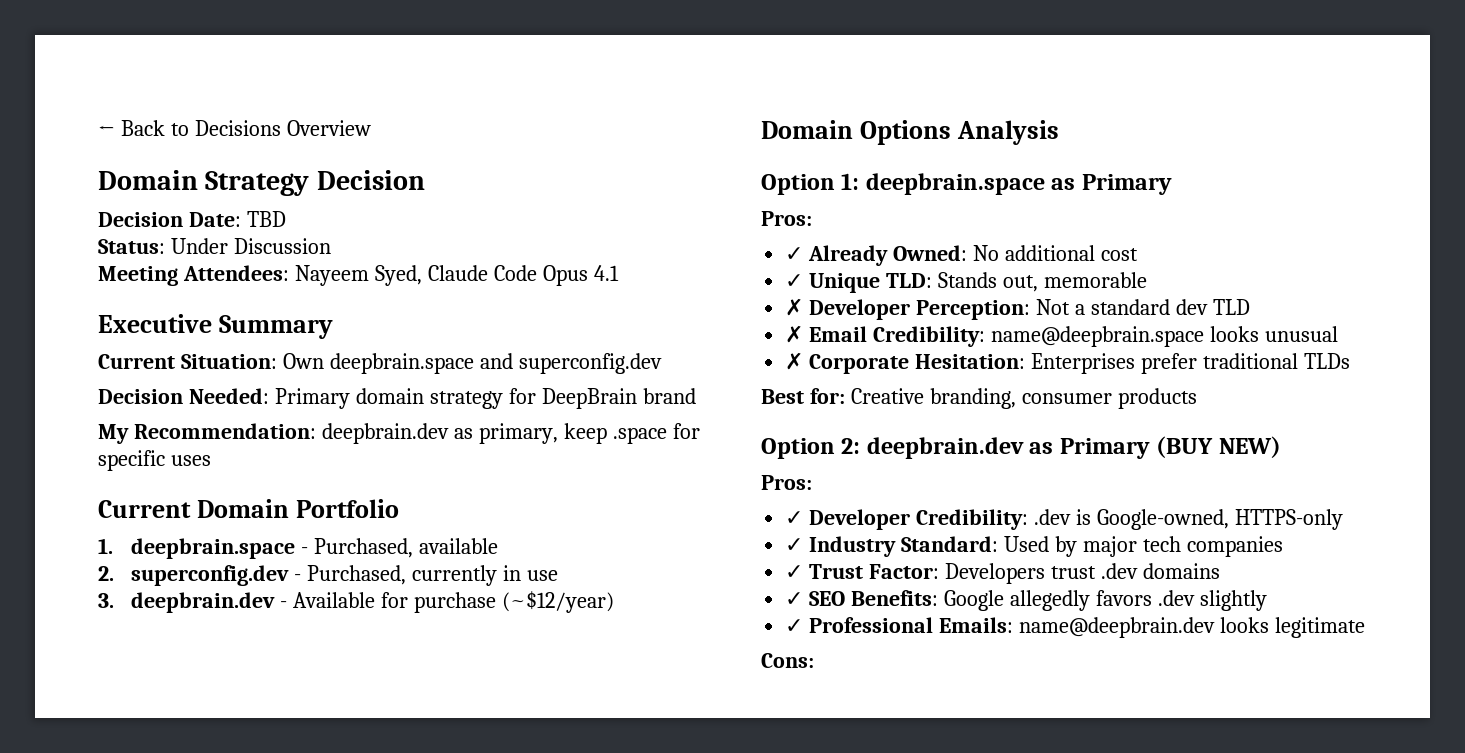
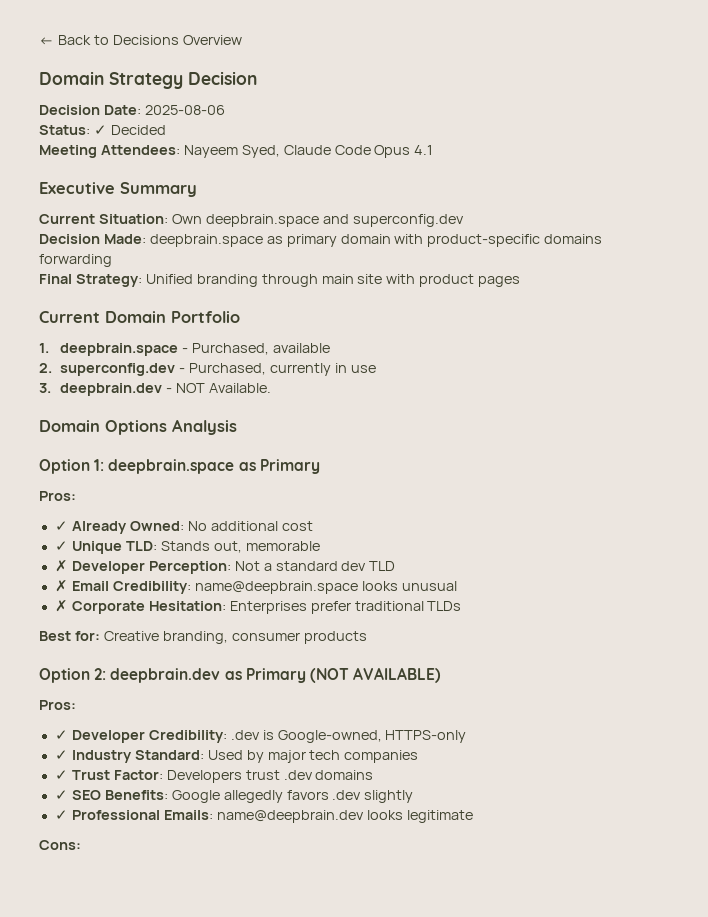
[246,211,286,227] TBD -> [144,105,225,115] 2025-08-06
[170,238,331,254] Under Discussion -> [93,125,166,135] ✓ Decided
[188,388,696,409] [98,423,700,444] [98,450,211,471] Needed: Primary domain strategy for DeepBrain brand // My Recommendation: deepbrain.dev as primary, keep .space for specific uses -> [103,234,603,247] [39,254,112,267] [39,274,521,287] Made: deepbrain.space as primary domain with product-specific domains forwarding // Final Strategy: Unified branding through main site with product pages
[292,591,614,613] Available for purchase (~$12/year) -> [175,383,271,393] NOT Available.
[1156,436,1281,458] (BUY NEW) -> [309,667,442,683] (NOT AVAILABLE)

